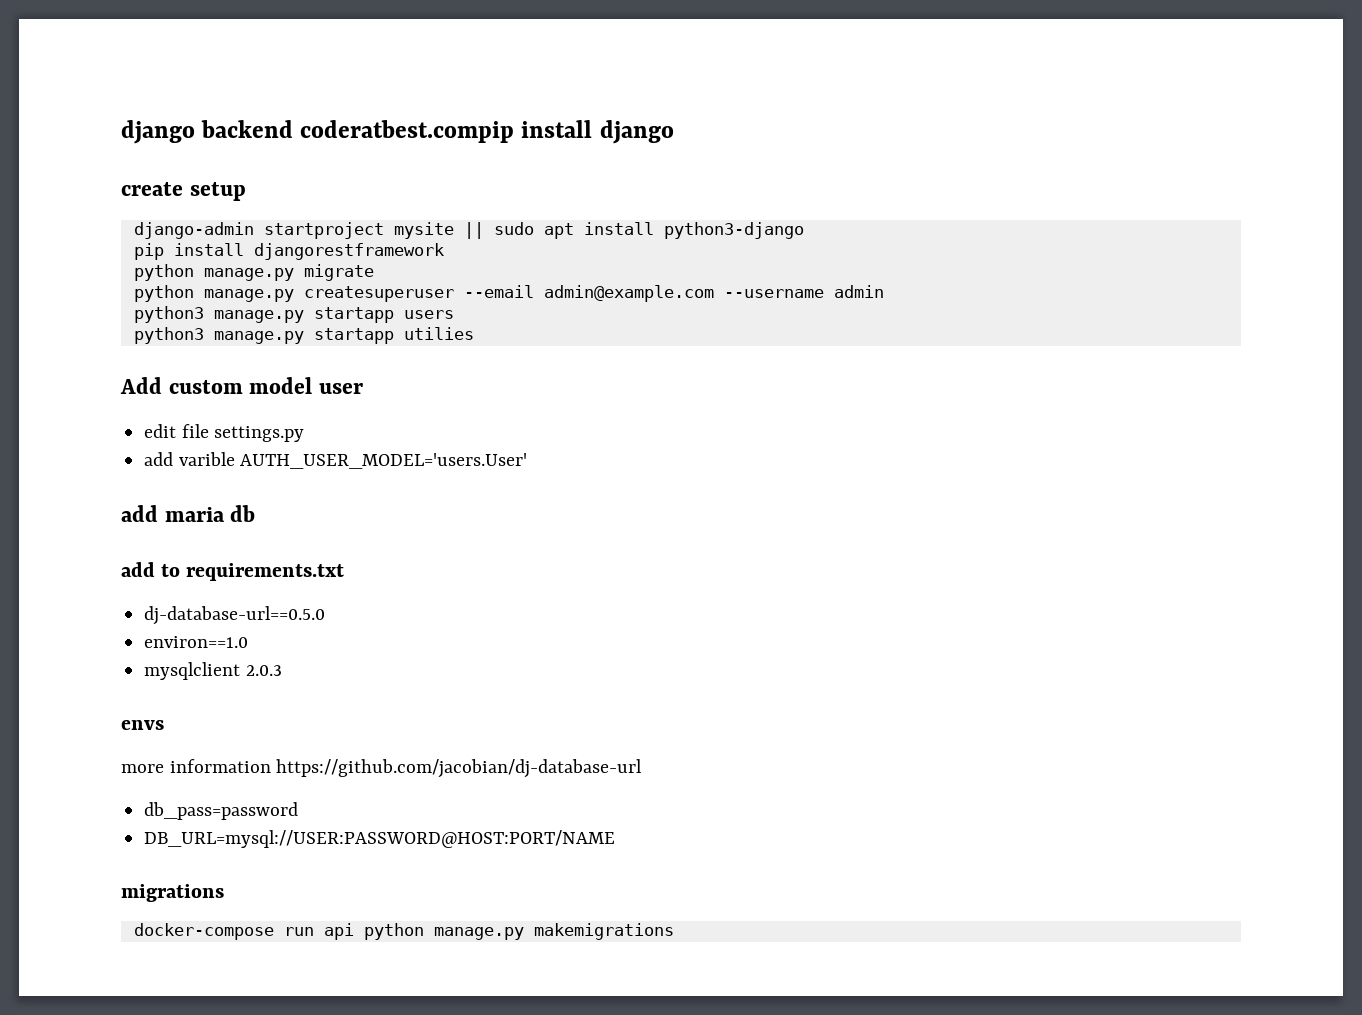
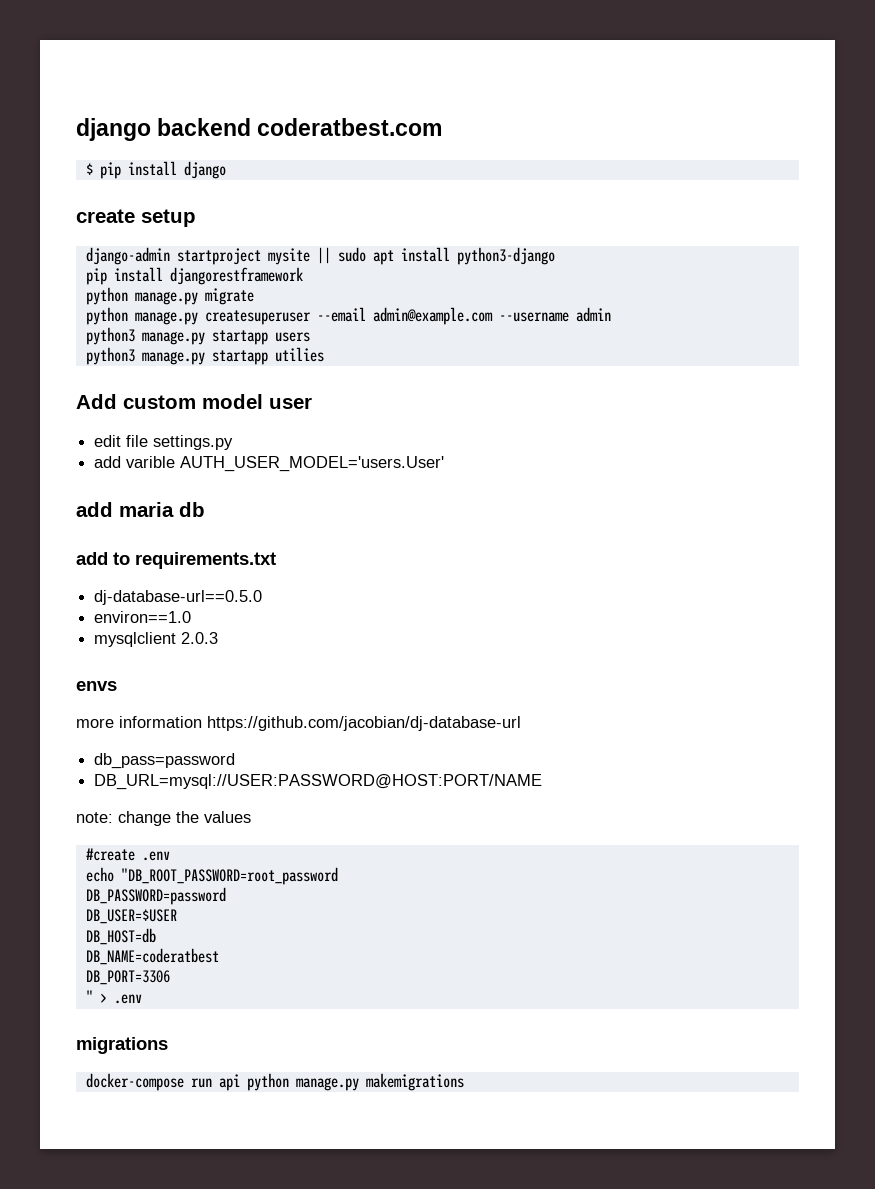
[300,120,515,143] coderatbest.compip -> [257,118,443,136] [85,162,121,179] coderatbest.com // $ pip
(616, 839) none -> [76,811,251,826] [85,848,170,861] [85,867,338,885] [85,887,226,905] [85,909,177,924] [85,928,156,945] [85,948,219,965] [85,970,170,985] [85,990,142,1004] // note: change the values // #create .env // echo "DB_ROOT_PASSWORD=root_password // DB_PASSWORD=password // DB_USER=$USER // DB_HOST=db // DB_NAME=coderatbest // DB_PORT=3306 // " > .env

